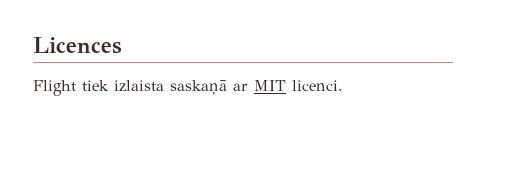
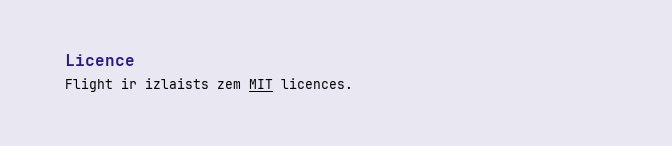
[33,37,122,54] Licences -> [65,54,135,66] Licence
[82,80,343,95] tiek izlaista saskaņā ar MIT licenci. -> [121,78,353,89] ir izlaists zem MIT licences.

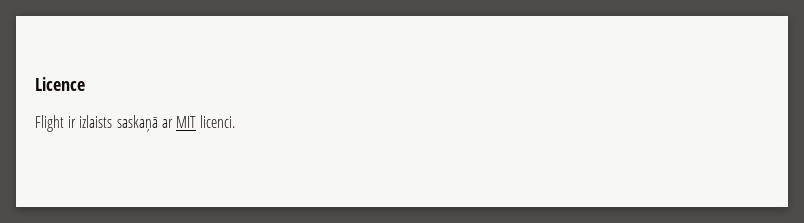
[217,78,353,89] zem MIT licences. -> [116,115,236,132] saskaņā ar MIT licenci.

